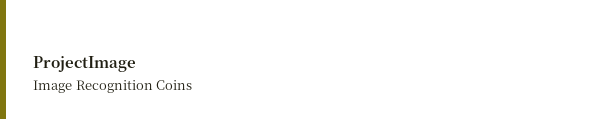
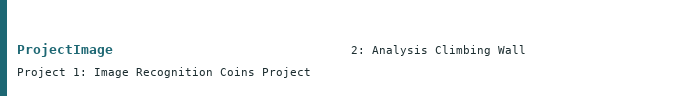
(136, 64) none -> [17,67,87,78] Project 1:
(193, 85) none -> [262,67,311,78] [351,45,526,56] Project 2: Analysis Climbing Wall

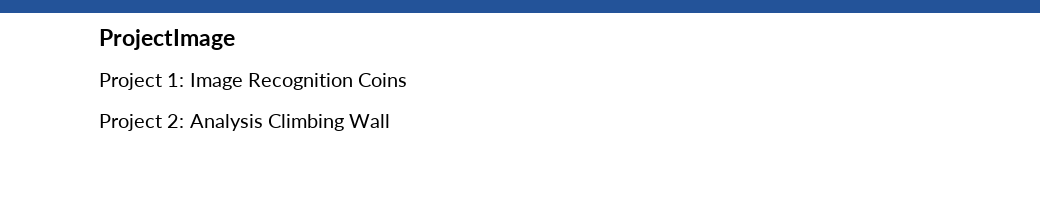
(255, 71) none -> (408, 80) //

